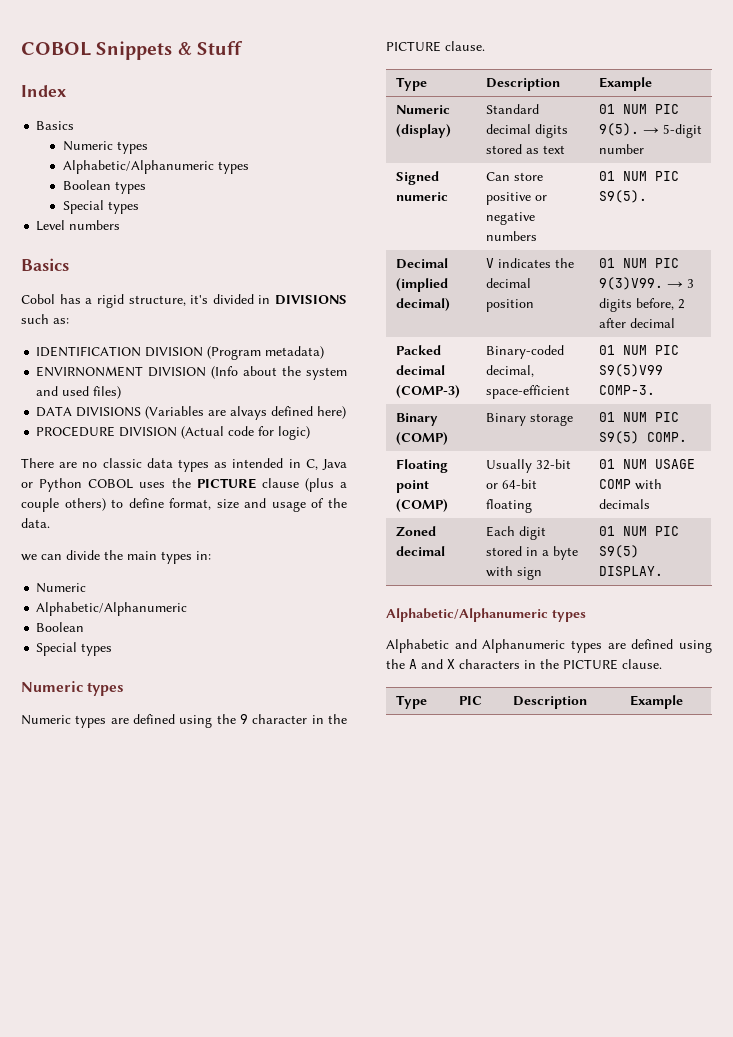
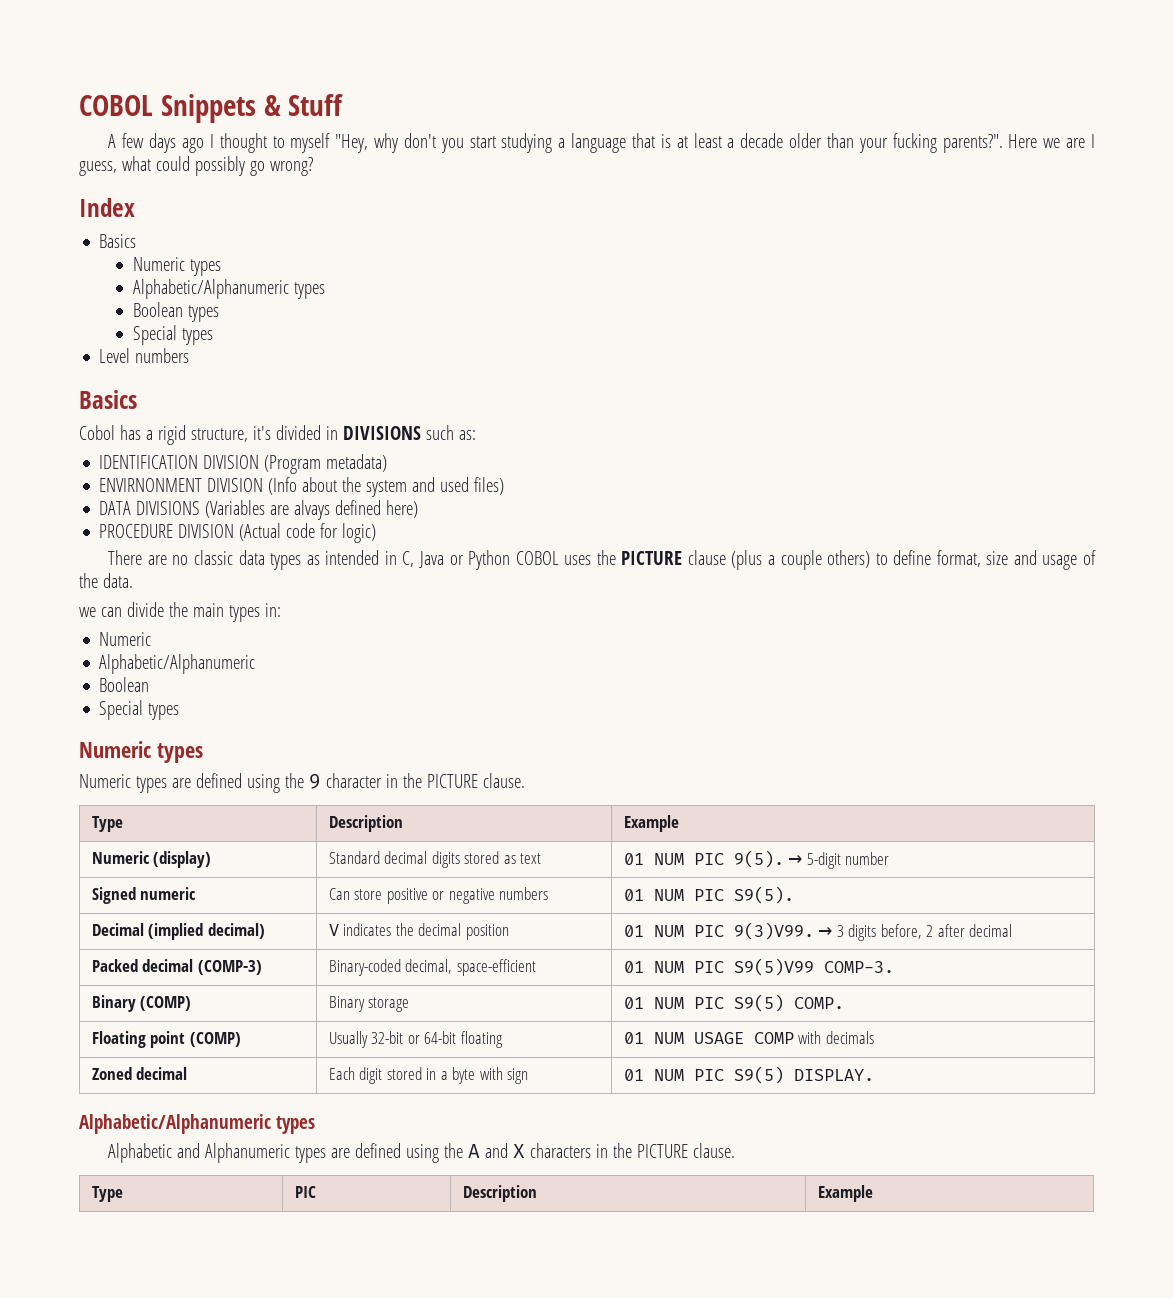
(243, 48) none -> [108,133,1096,153] [79,156,313,176] // A few days ago I thought to myself "Hey, why don't you start studying a language that is at least a decade older than your fucking parents?". Here we are I guess, what could possibly go wrong?

